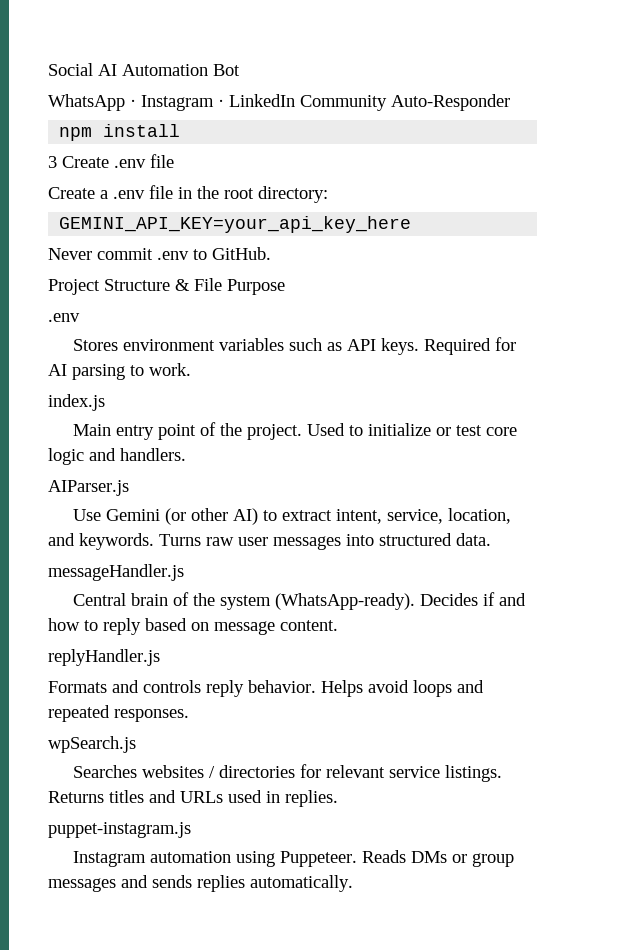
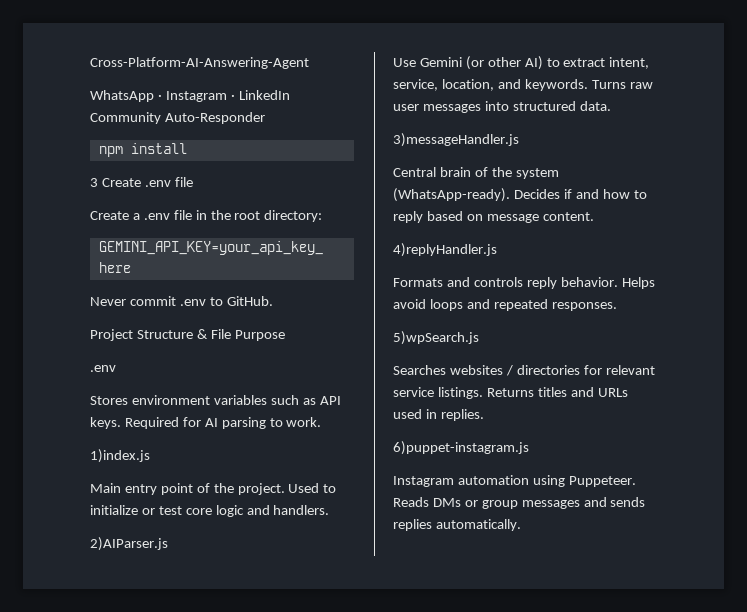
[48,63,240,76] Social AI Automation Bot -> [90,57,309,69] Cross-Platform-AI-Answering-Agent
[48,394,105,411] index.js -> [90,449,150,463] 1)index.js
[48,480,129,496] AIParser.js -> [90,537,168,551] 2)AIParser.js
[48,564,184,581] messageHandler.js -> [393,133,519,147] 3)messageHandler.js
[48,649,160,666] replyHandler.js -> [393,243,497,257] 4)replyHandler.js
[48,736,136,753] wpSearch.js -> [393,331,479,345] 5)wpSearch.js
[48,822,191,838] puppet-instagram.js -> [393,441,529,455] 6)puppet-instagram.js

